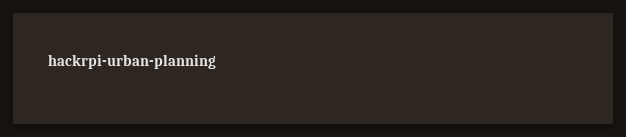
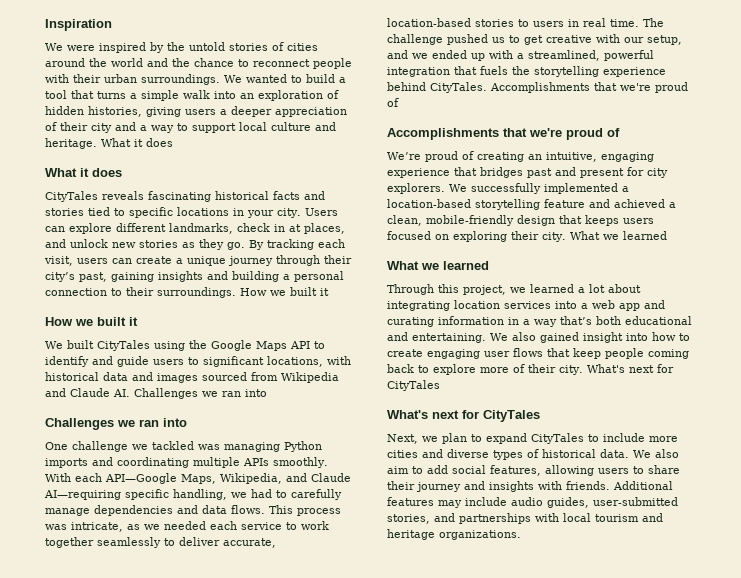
[48,54,216,69] hackrpi-urban-planning -> [45,19,112,31] [45,42,318,53] [45,58,352,69] [45,74,346,85] [45,90,339,101] [45,106,347,117] [45,122,336,133] [45,138,173,149] [45,168,122,177] [45,191,325,202] [45,207,338,218] [45,223,345,234] [45,239,345,250] [44,255,352,266] [45,271,344,282] [45,287,329,298] [45,317,138,326] [45,340,325,351] [45,356,351,367] [45,372,339,383] [45,388,267,399] [45,418,187,430] [45,441,322,452] [45,457,328,468] [45,473,351,484] [44,489,342,500] [45,505,341,516] [45,521,329,532] [45,537,276,548] [387,18,664,27] [387,34,682,45] [387,50,654,61] [387,66,666,77] [387,82,688,93] [387,98,399,107] [387,128,620,140] [387,151,654,162] [387,167,668,178] [387,183,629,194] [387,199,676,210] [387,215,654,226] [387,231,667,242] [387,261,489,270] [387,284,641,295] [387,300,665,311] [387,316,692,327] [387,332,690,343] [387,348,689,359] [387,364,674,375] [387,380,440,391] [387,410,540,422] [387,433,678,444] [387,449,679,460] [387,465,680,476] [387,481,673,492] [387,497,678,508] [387,513,663,524] [387,529,521,540] Inspiration // We were inspired by the untold stories of cities around the world and the chance to reconnect people with their urban surroundings. We wanted to build a tool that turns a simple walk into an exploration of hidden histories, giving users a deeper appreciation of their city and a way to support local culture and heritage. What it does // What it does // CityTales reveals fascinating historical facts and stories tied to specific locations in your city. Users can explore different landmarks, check in at places, and unlock new stories as they go. By tracking each visit, users can create a unique journey through their city’s past, gaining insights and building a personal connection to their surroundings. How we built it // How we built it // We built CityTales using the Google Maps API to identify and guide users to significant locations, with historical data and images sourced from Wikipedia and Claude AI. Challenges we ran into // Challenges we ran into // One challenge we tackled was managing Python imports and coordinating multiple APIs smoothly. With each API—Google Maps, Wikipedia, and Claude AI—requiring specific handling, we had to carefully manage dependencies and data flows. This process was intricate, as we needed each service to work together seamlessly to deliver accurate, location-based stories to users in real time. The challenge pushed us to get creative with our setup, and we ended up with a streamlined, powerful integration that fuels the storytelling experience behind CityTales. Accomplishments that we're proud of // Accomplishments that we're proud of // We’re proud of creating an intuitive, engaging experience that bridges past and present for city explorers. We successfully implemented a location-based storytelling feature and achieved a clean, mobile-friendly design that keeps users focused on exploring their city. What we learned // What we learned // Through this project, we learned a lot about integrating location services into a web app and curating information in a way that’s both educational and entertaining. We also gained insight into how to create engaging user flows that keep people coming back to explore more of their city. What's next for CityTales // What's next for CityTales // Next, we plan to expand CityTales to include more cities and diverse types of historical data. We also aim to add social features, allowing users to share their journey and insights with friends. Additional features may include audio guides, user-submitted stories, and partnerships with local tourism and heritage organizations.

